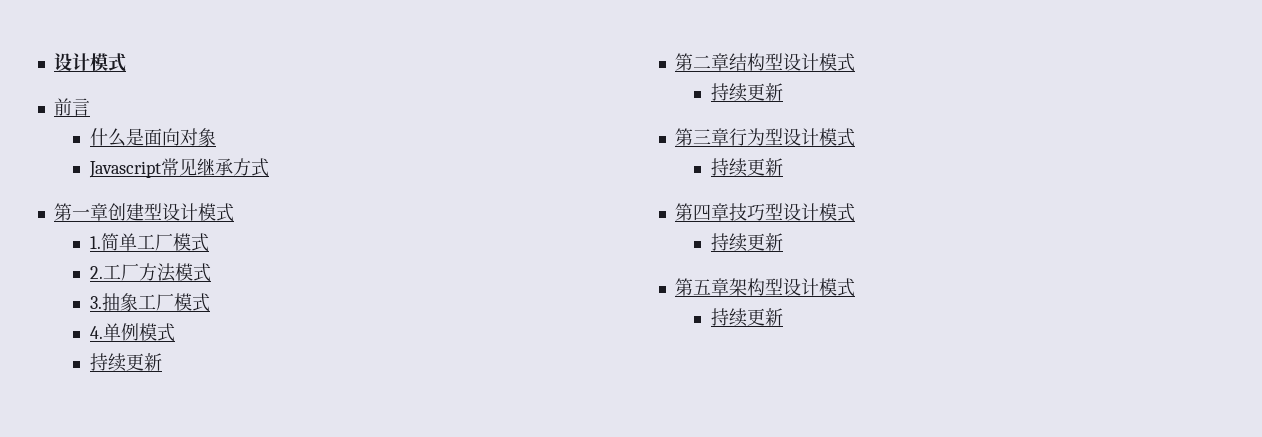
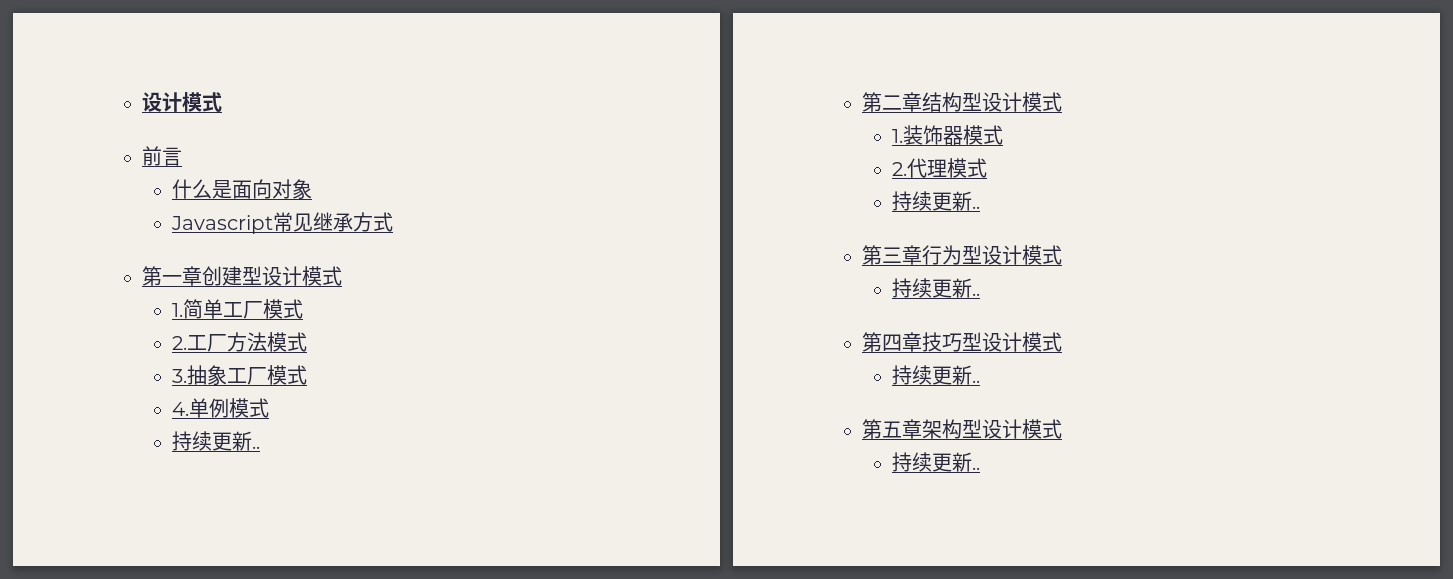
(162, 362) none -> [252,446,261,449] ..
[710,83,783,102] // 持续更新 -> [892,125,1004,145] [892,158,988,178] [892,191,981,211] // 1.装饰器模式 // 2.代理模式 // 持续更新..
(783, 167) none -> [972,293,981,296] ..
(783, 242) none -> [972,380,981,383] ..
(783, 317) none -> [972,467,981,470] ..

